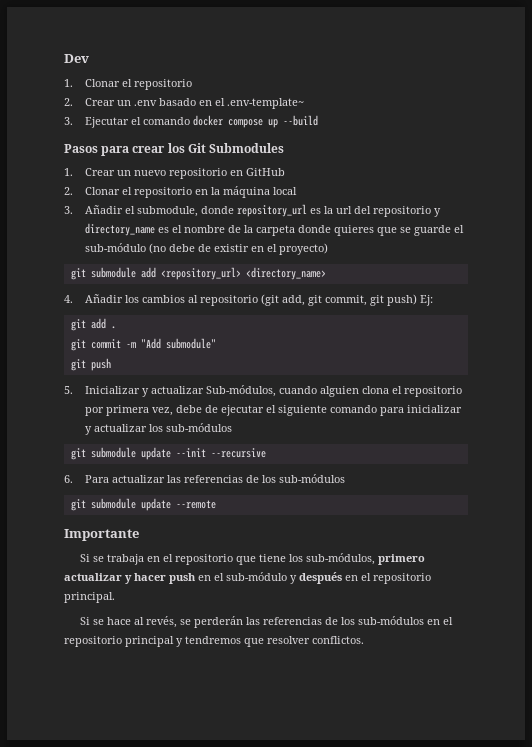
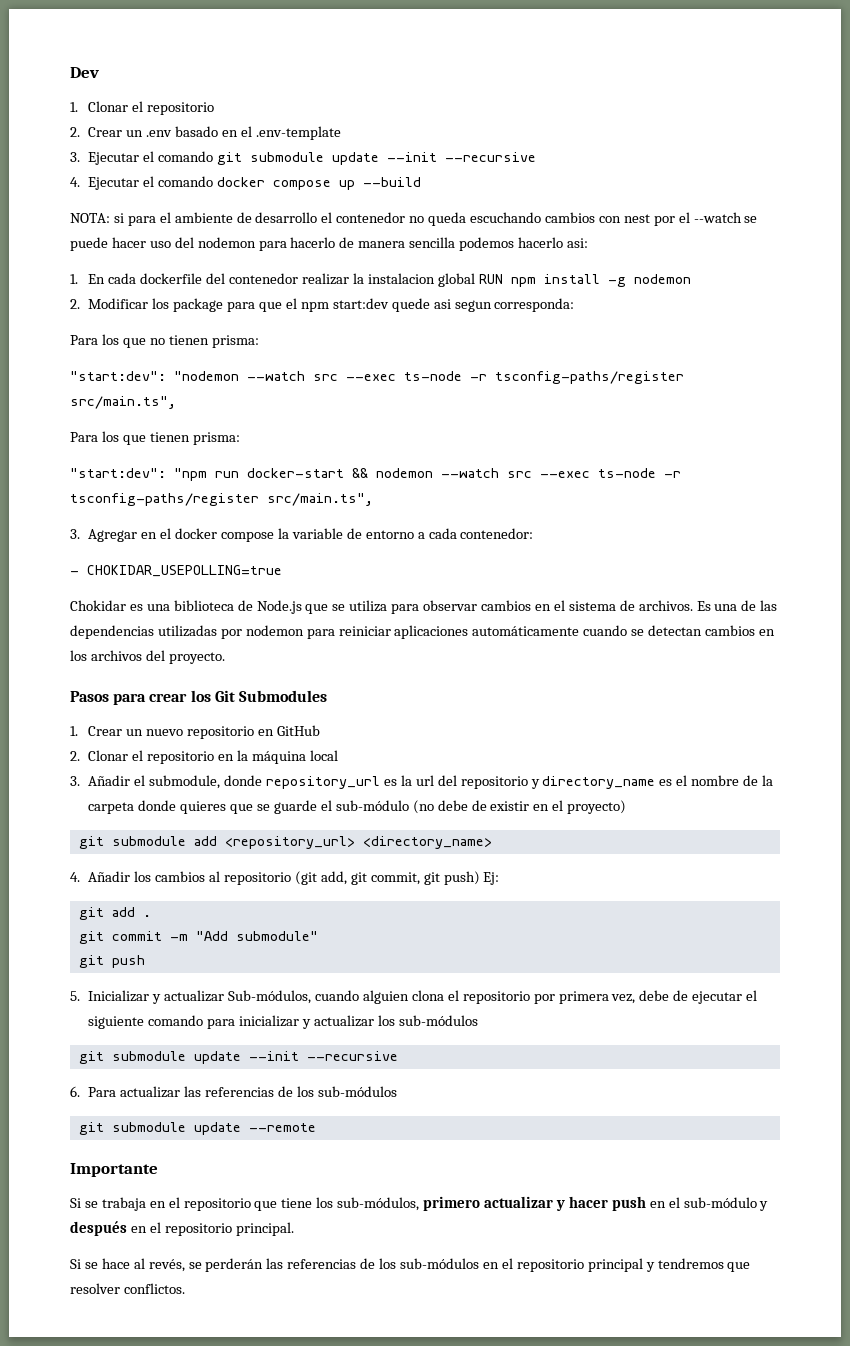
[226,98,304,109] [64,117,73,125] .env-template~ // 3. -> [255,126,341,140] [70,151,537,165] [70,177,80,187] .env-template // 3. Ejecutar el comando git submodule update --init --recursive // 4.
(318, 120) none -> [70,212,758,226] [70,237,588,251] [70,273,691,287] [70,298,575,312] [70,334,259,348] [70,371,684,384] [70,396,176,409] [70,431,240,445] [70,468,681,481] [70,493,373,506] [70,528,534,542] [70,565,282,577] [70,600,778,614] [70,625,775,639] [70,650,225,664] // NOTA: si para el ambiente de desarrollo el contenedor no queda escuchando cambios con nest por el --watch se puede hacer uso del nodemon para hacerlo de manera sencilla podemos hacerlo asi: // 1. En cada dockerfile del contenedor realizar la instalacion global RUN npm install -g nodemon // 2. Modificar los package para que el npm start:dev quede asi segun corresponda: // Para los que no tienen prisma: // "start:dev": "nodemon --watch src --exec ts-node -r tsconfig-paths/register src/main.ts", // Para los que tienen prisma: // "start:dev": "npm run docker-start && nodemon --watch src --exec ts-node -r tsconfig-paths/register src/main.ts", // 3. Agregar en el docker compose la variable de entorno a cada contenedor: // - CHOKIDAR_USEPOLLING=true // Chokidar es una biblioteca de Node.js que se utiliza para observar cambios en el sistema de archivos. Es una de las dependencias utilizadas por nodemon para reiniciar aplicaciones automáticamente cuando se detectan cambios en los archivos del proyecto.

